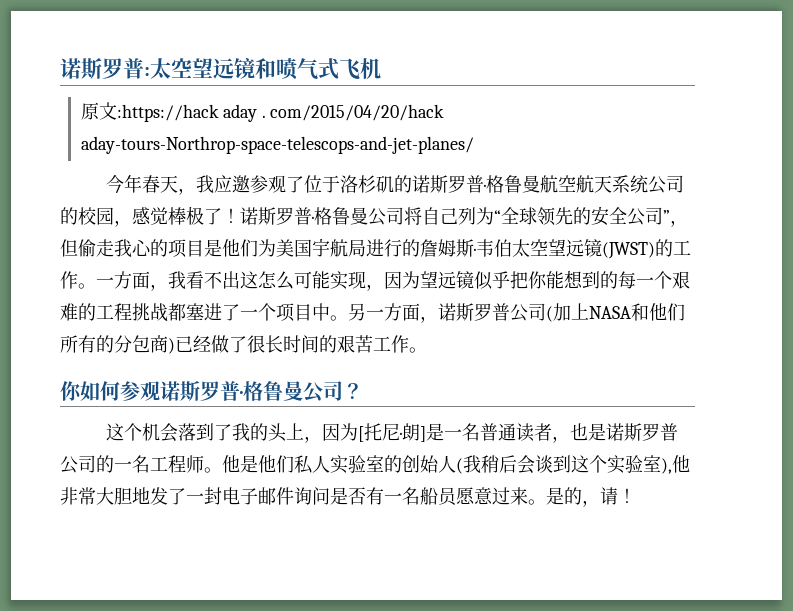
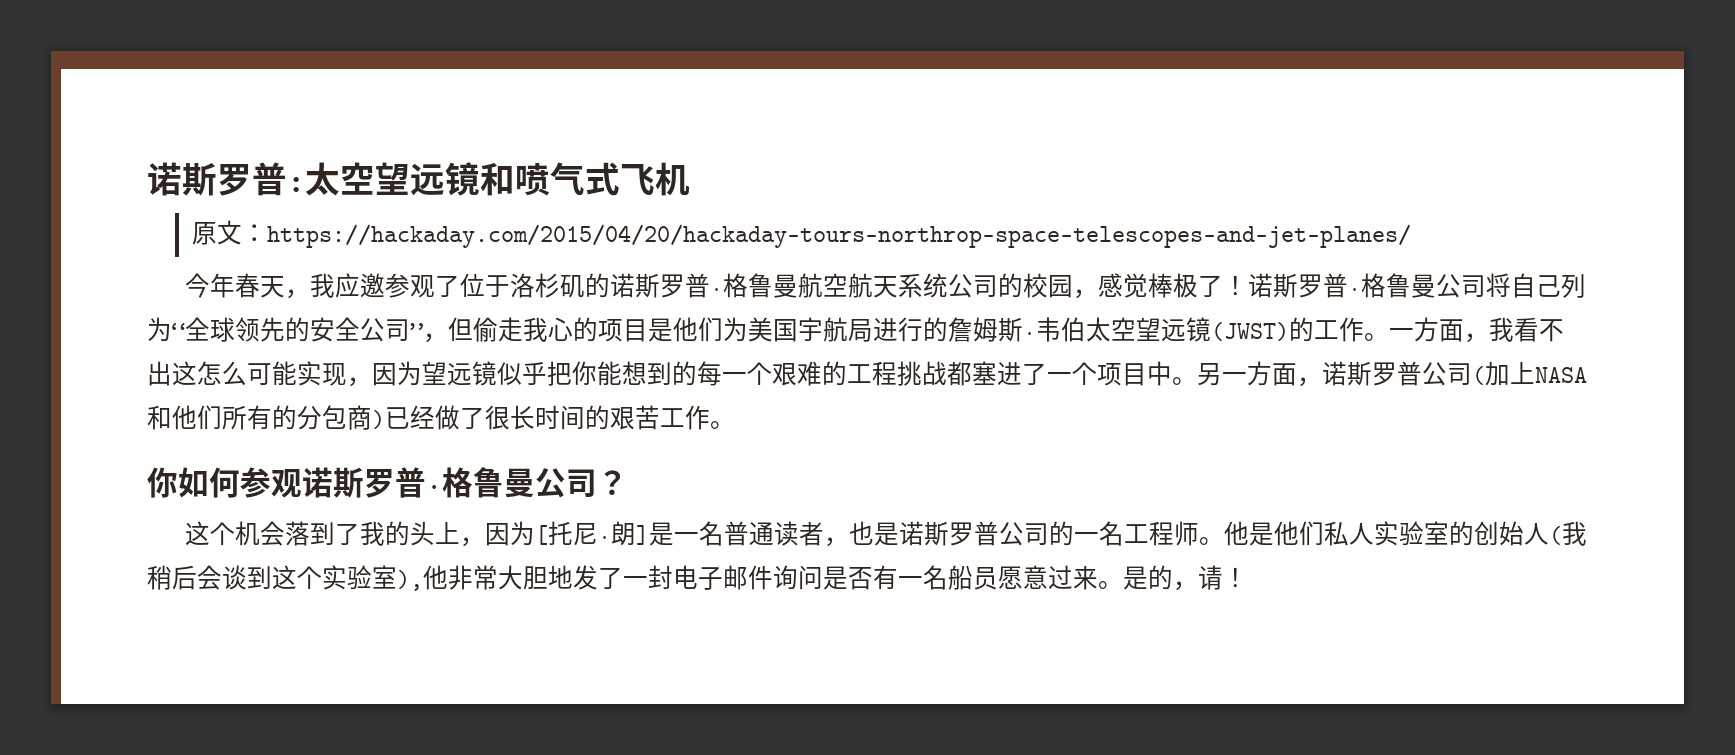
[116,104,445,122] [80,136,474,154] :https://hack aday . com/2015/04/20/hack aday-tours-Northrop-space-telescops-and-jet-planes/ -> [242,224,1412,248] ：https://hackaday.com/2015/04/20/hackaday-tours-northrop-space-telescopes-and-jet-planes/

